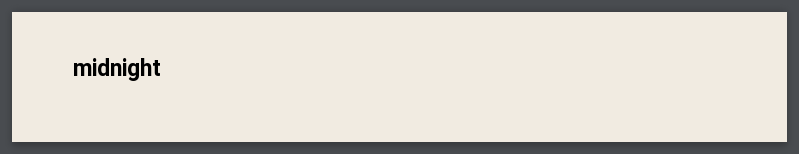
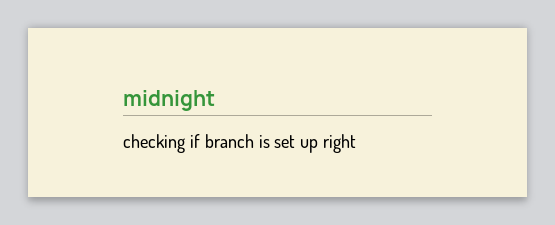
(161, 69) none -> [123,134,357,153] // checking if branch is set up right

